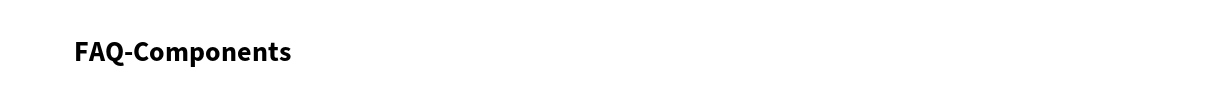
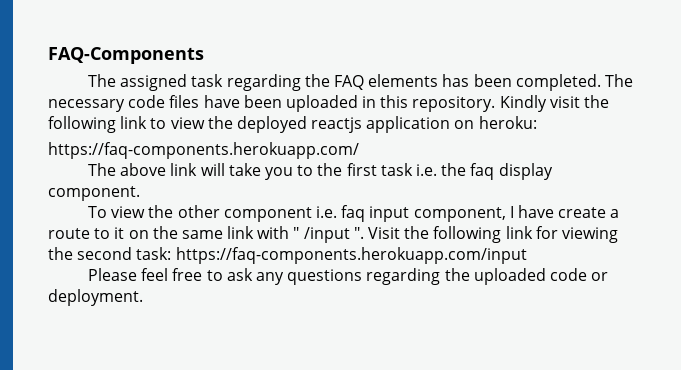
(291, 54) none -> [88,74,633,91] [48,95,610,112] [48,116,537,133] [48,142,359,159] [88,163,553,180] [48,186,140,201] [88,205,620,222] [48,226,618,243] [48,247,527,264] [88,268,609,285] [48,289,143,306] // The assigned task regarding the FAQ elements has been completed. The necessary code files have been uploaded in this repository. Kindly visit the following link to view the deployed reactjs application on heroku: // https://faq-components.herokuapp.com/ // The above link will take you to the first task i.e. the faq display component. // To view the other component i.e. faq input component, I have create a route to it on the same link with " /input ". Visit the following link for viewing the second task: https://faq-components.herokuapp.com/input // Please feel free to ask any questions regarding the uploaded code or deployment.

